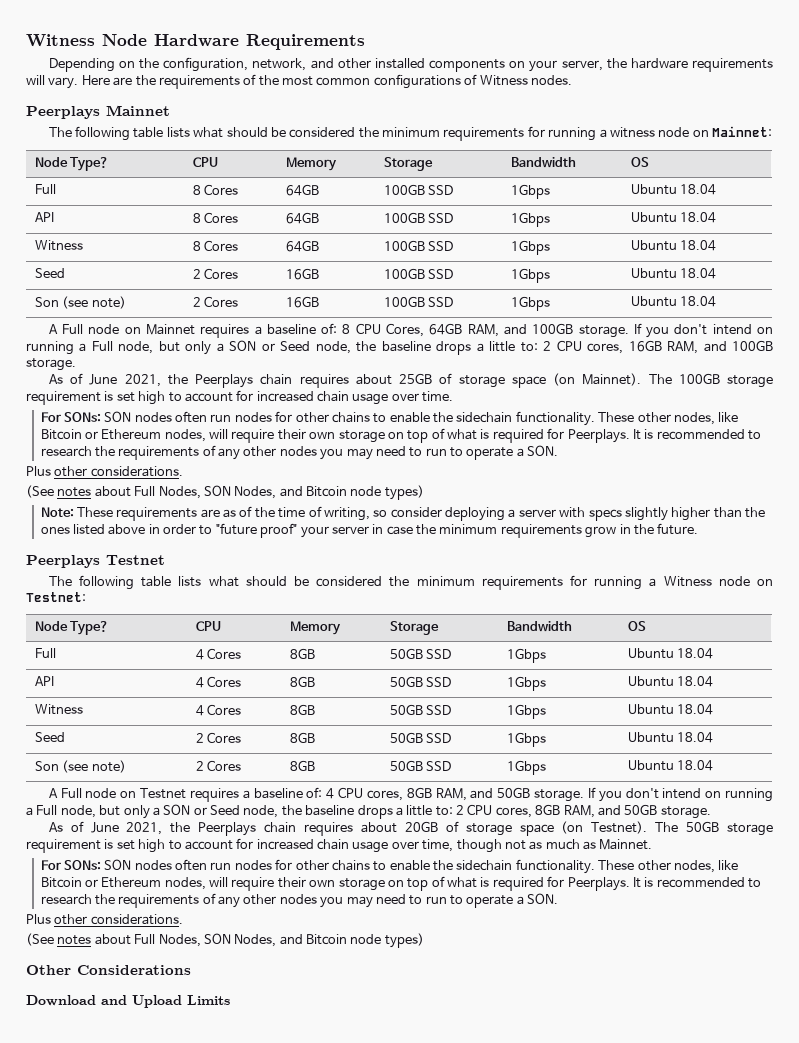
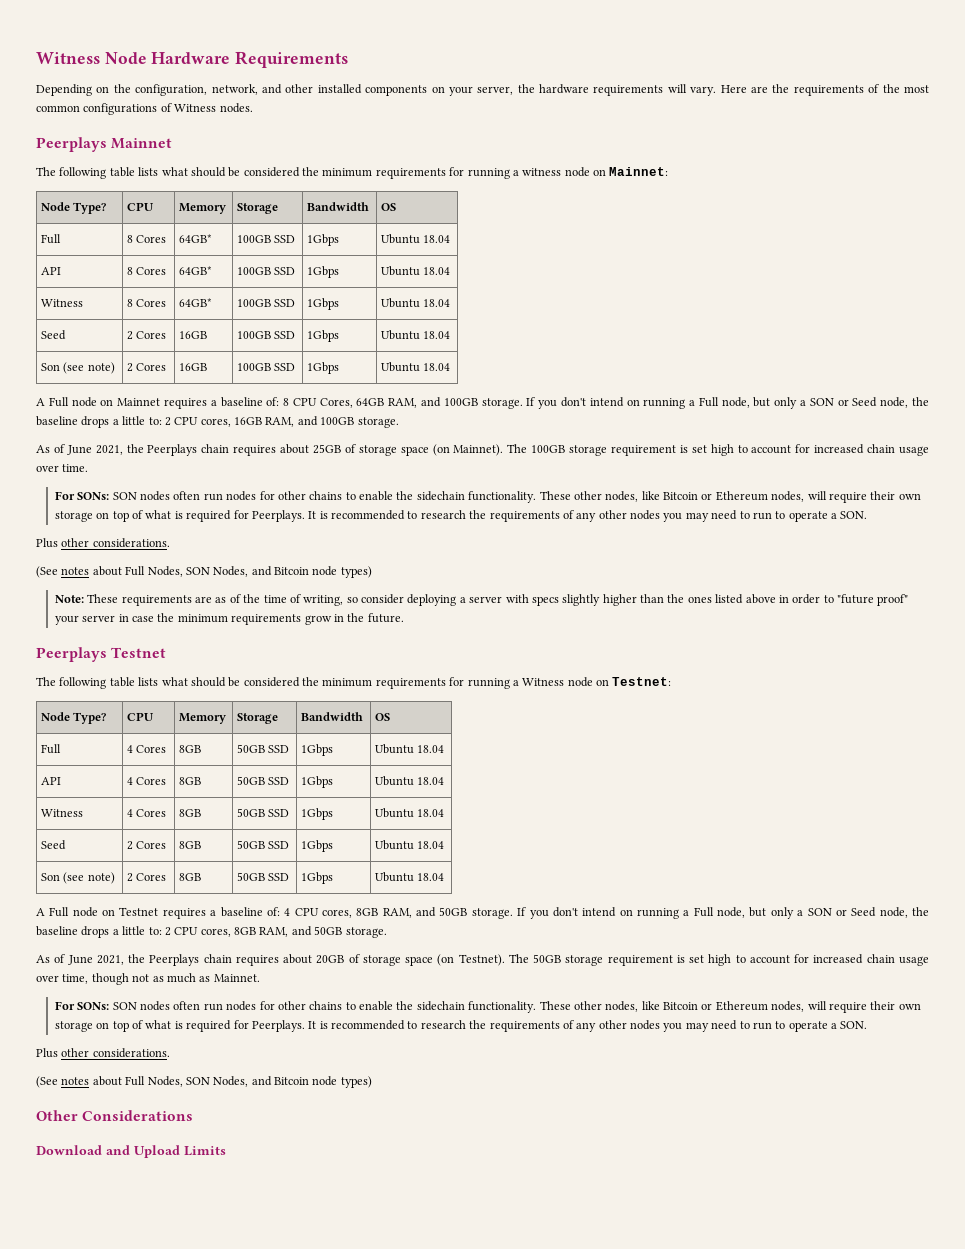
[285,184,319,196] 64GB -> [179,234,213,243] 64GB*
[285,212,319,224] 64GB -> [179,266,213,275] 64GB*
[285,240,319,252] 64GB -> [179,298,213,307] 64GB*

